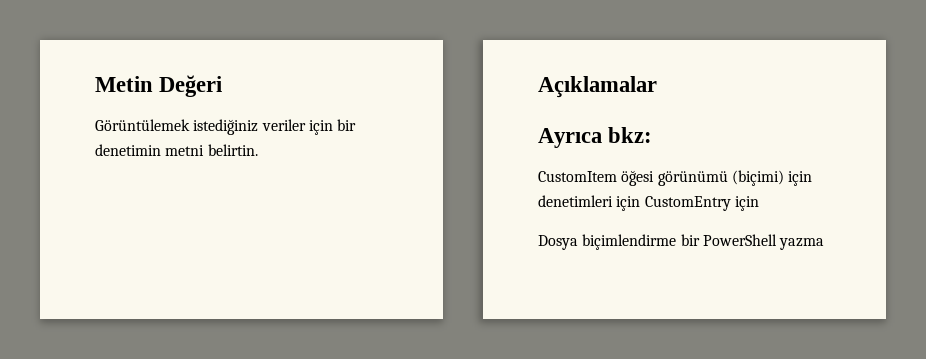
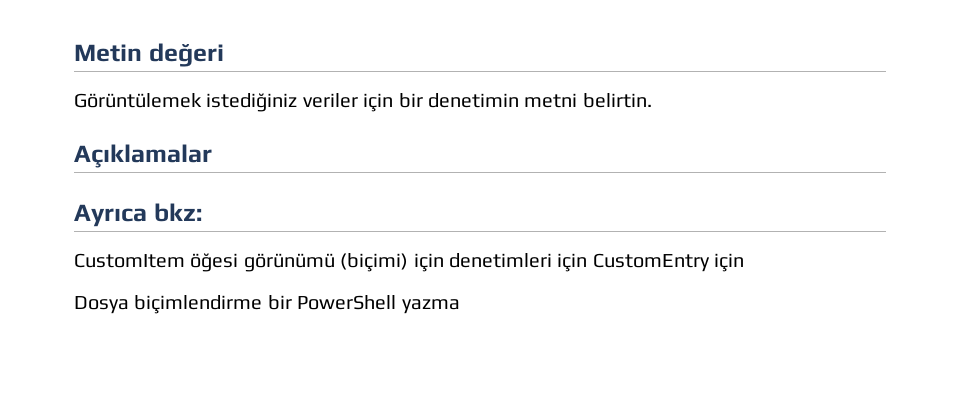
[159,75,223,97] Değeri -> [148,43,224,67] değeri

